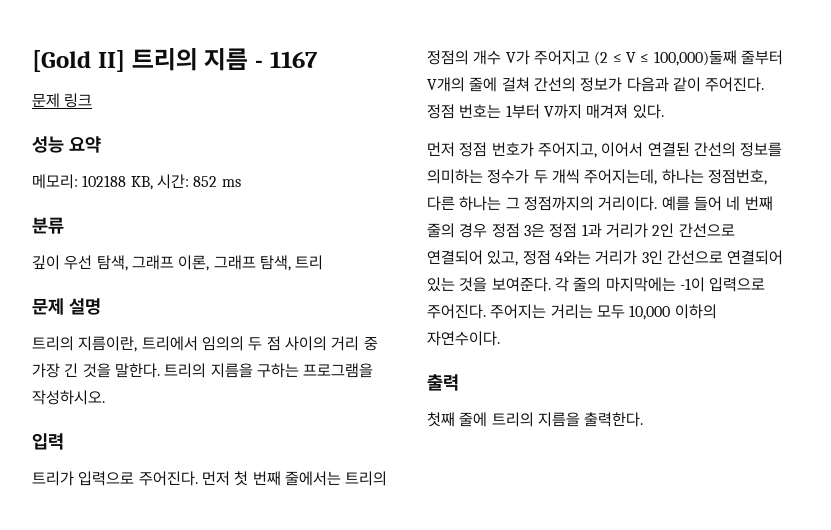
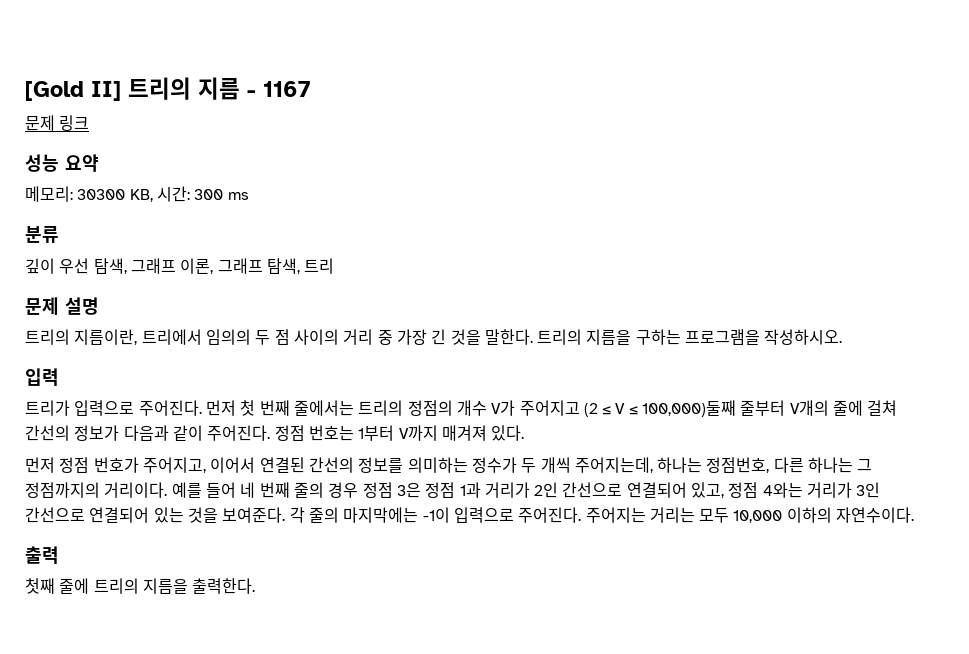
[82,175,127,187] 102188 -> [77,189,126,200] 30300
[193,176,218,187] 852 -> [194,189,224,200] 300

